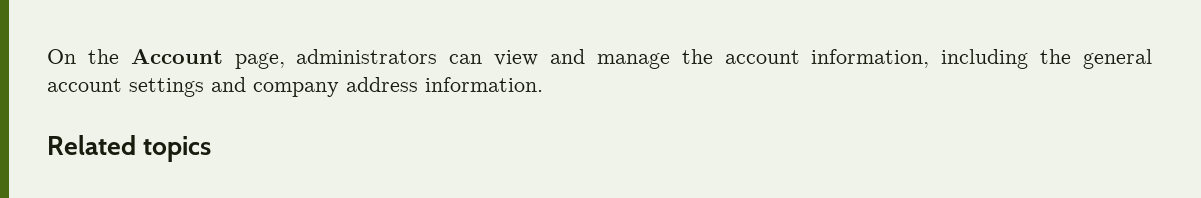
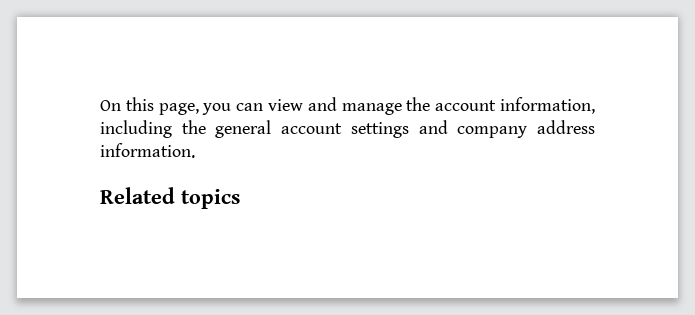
[87,49,438,69] the Account page, administrators -> [125,97,232,115] this page, you

